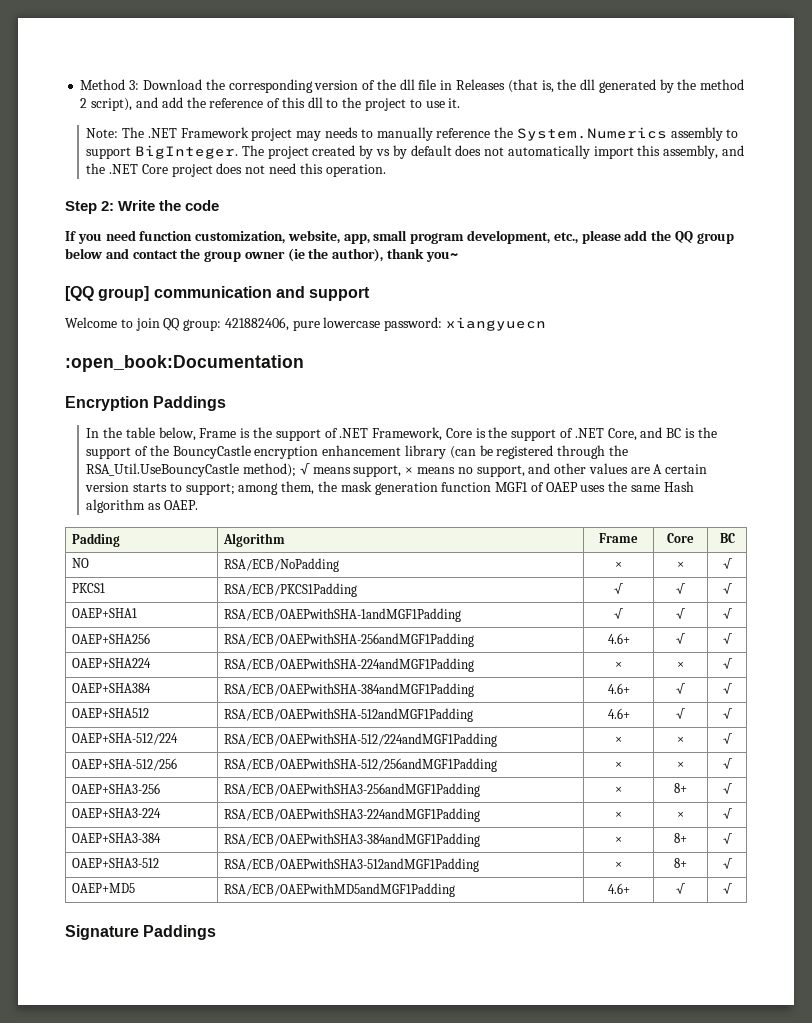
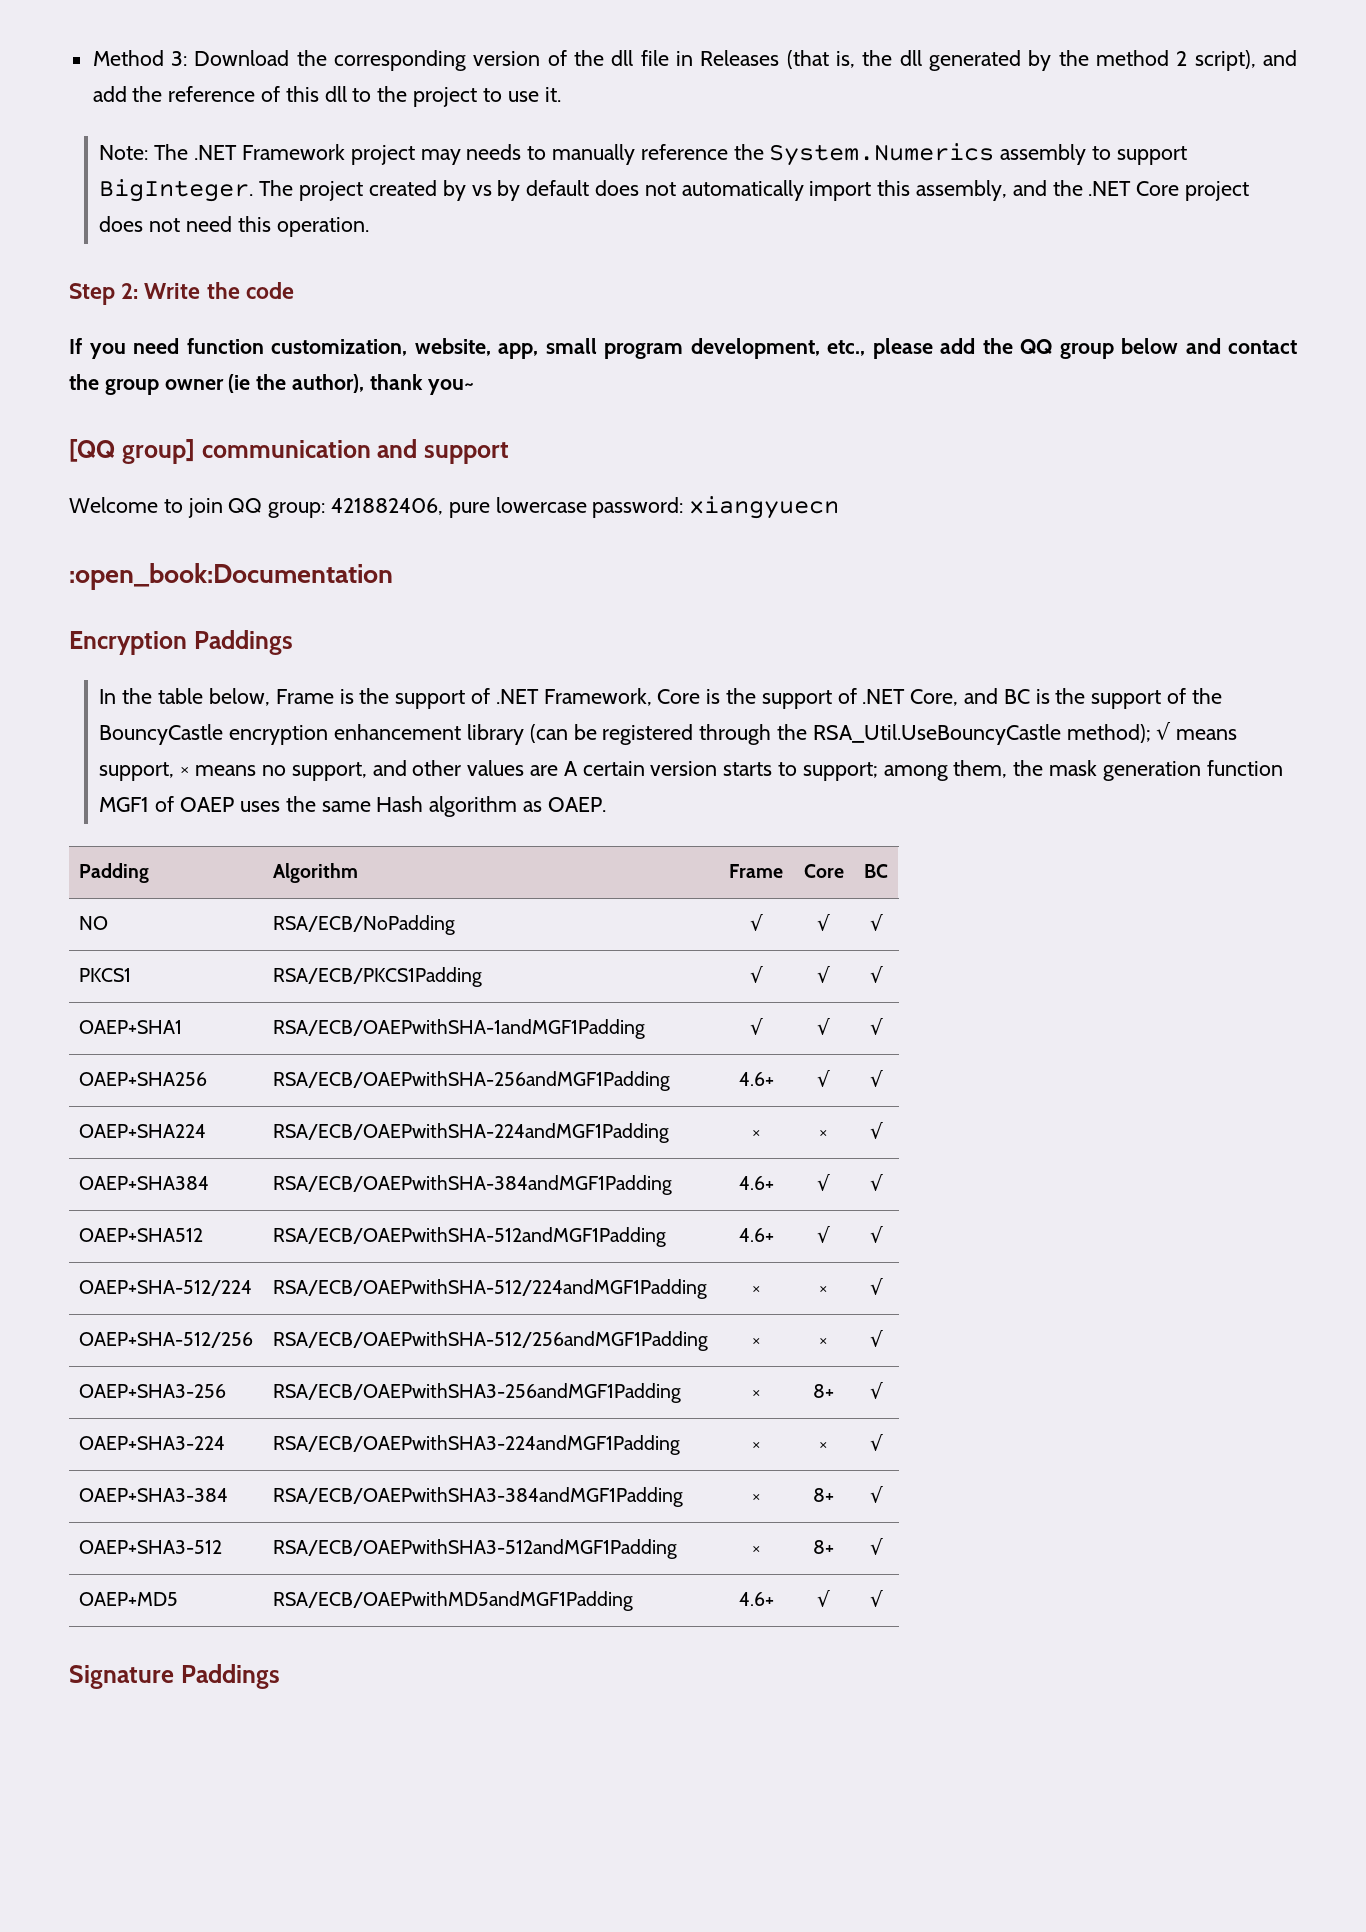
[615,561,622,568] [677,561,684,568] × | × -> [749,914,763,931] [817,914,830,931] √ | √

